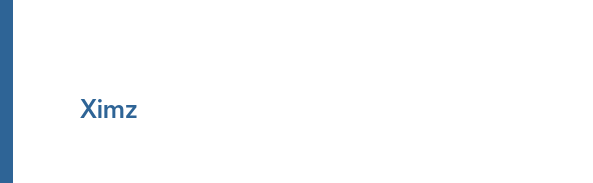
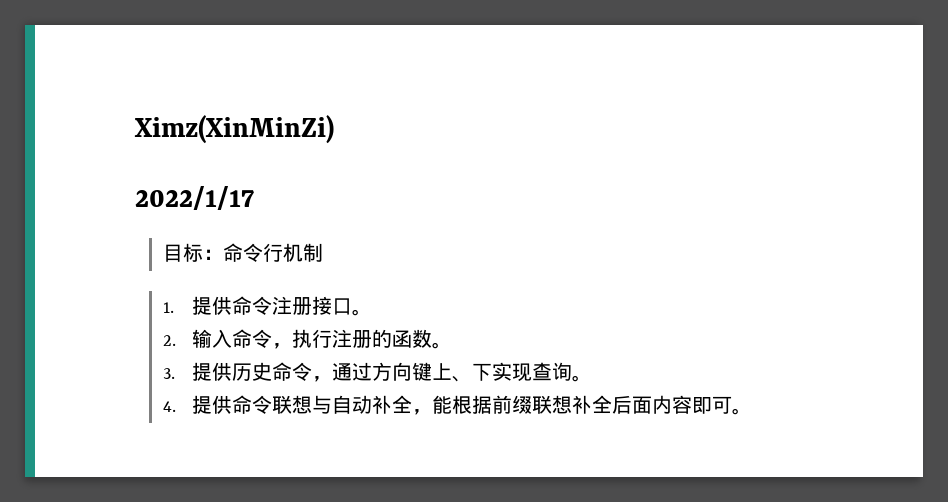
[80,99,138,118] Ximz -> [134,115,334,144] [135,186,254,210] [163,243,324,262] [163,296,372,316] [163,329,452,349] [163,362,592,382] [163,395,752,415] Ximz(XinMinZi) // 2022/1/17 // 目标：命令行机制 // 1.提供命令注册接口。 // 2.输入命令，执行注册的函数。 // 3.提供历史命令，通过方向键上、下实现查询。 // 4.提供命令联想与自动补全，能根据前缀联想补全后面内容即可。

